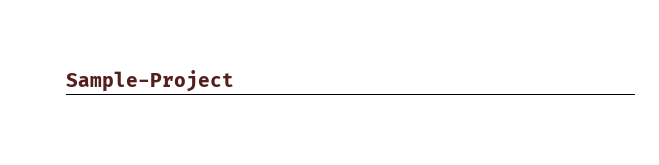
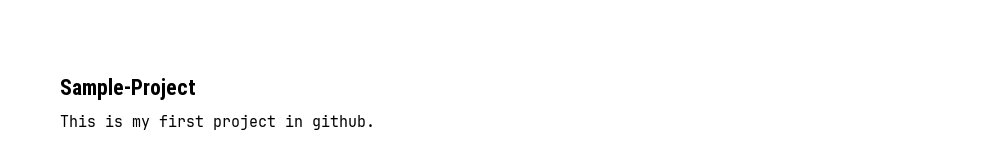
(234, 81) none -> [60,114,375,130] // This is my first project in github.

